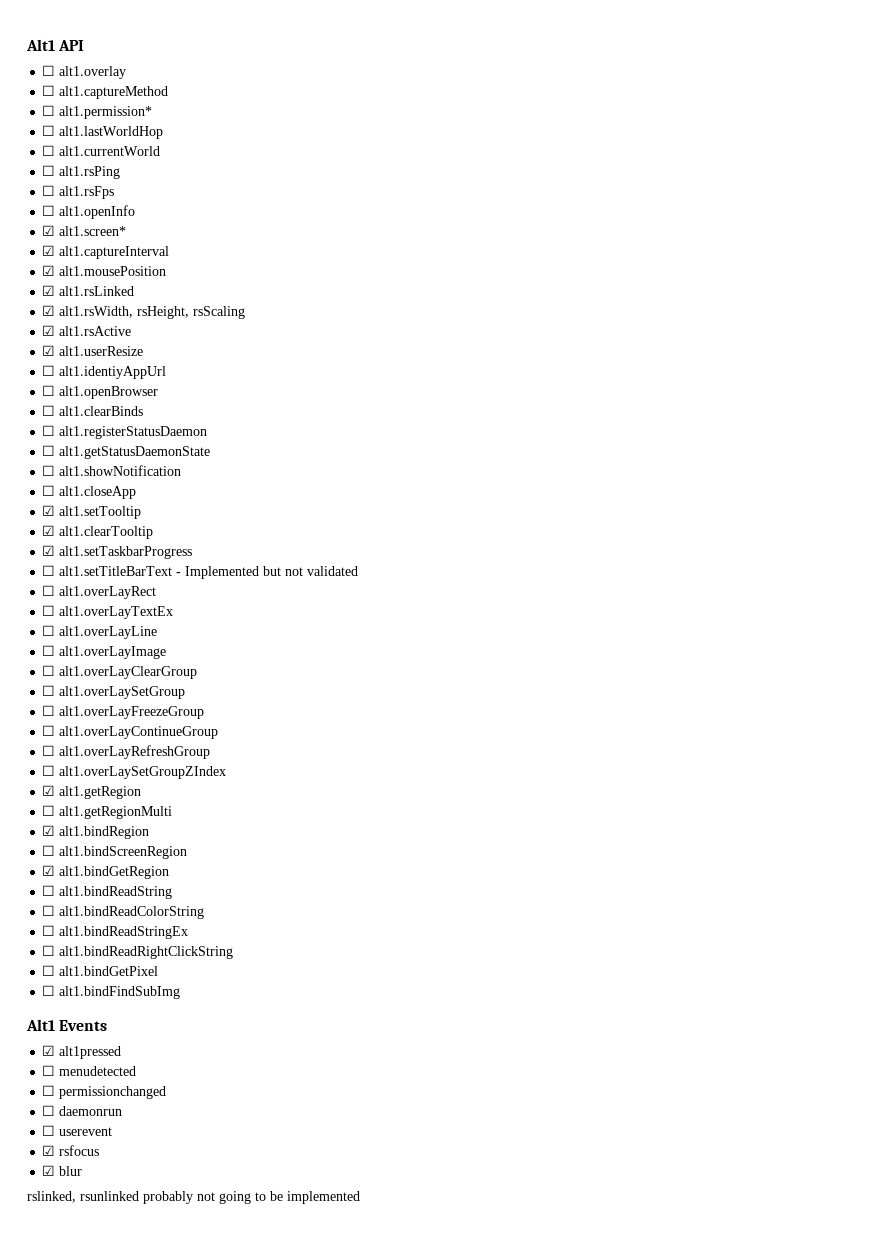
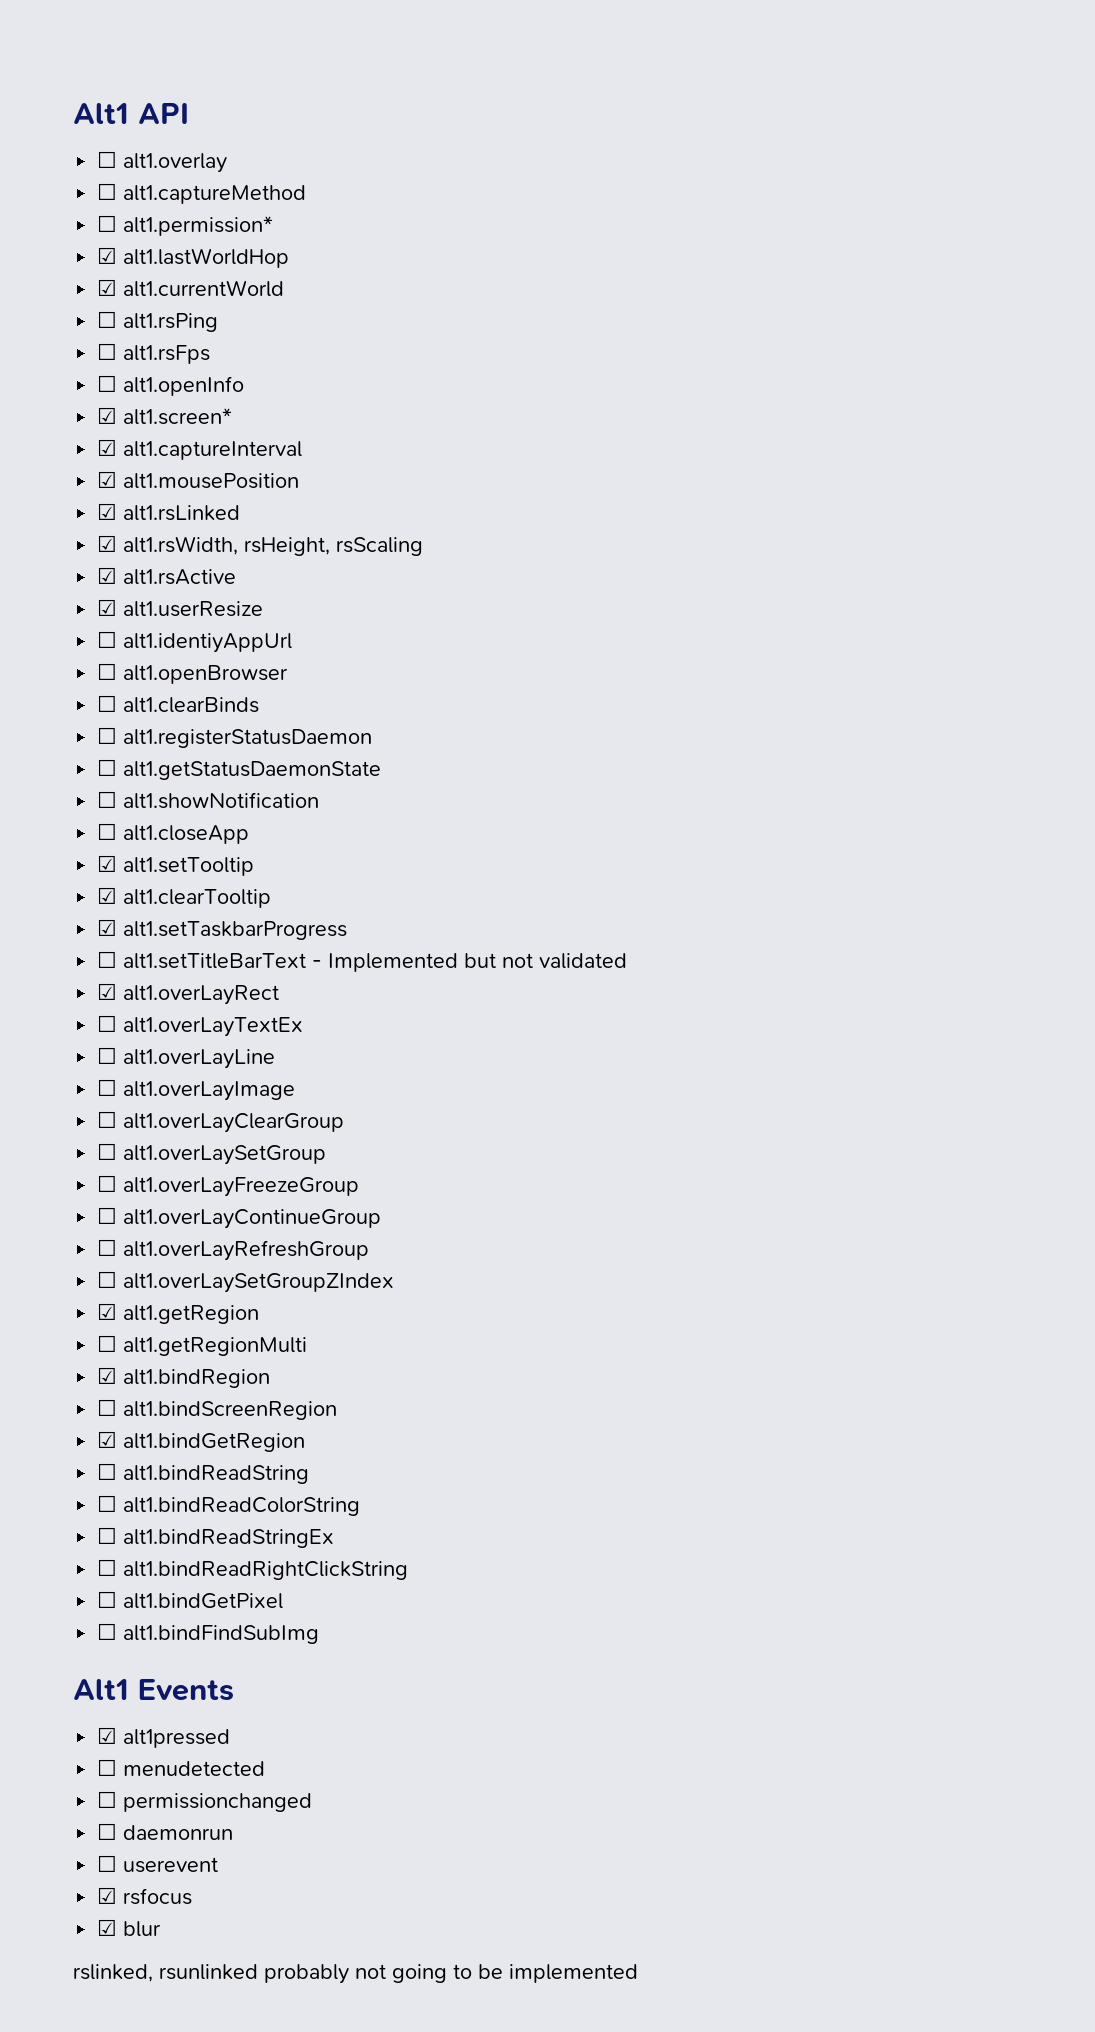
[42,125,56,136] ☐ -> [97,247,118,264] ☑
[42,145,56,156] ☐ -> [97,279,118,296] ☑
[42,585,56,596] ☐ -> [97,983,118,1000] ☑

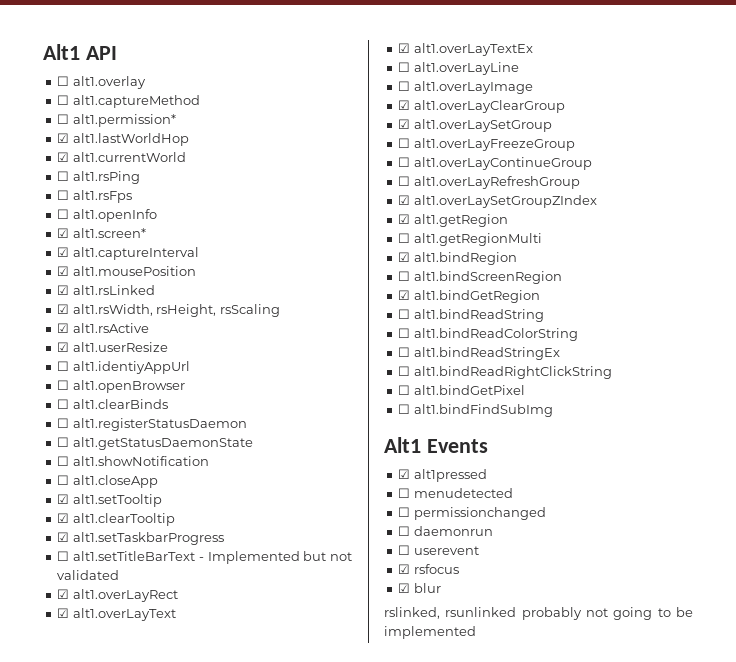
[97,1015,118,1032] ☐ -> [57,608,176,621] [398,43,411,53] ☑ alt1.overLayText // ☑
[97,1111,118,1128] ☐ -> [398,100,411,110] ☑
[97,1143,118,1160] ☐ -> [398,119,411,129] ☑
[97,1271,118,1288] ☐ -> [398,195,411,205] ☑

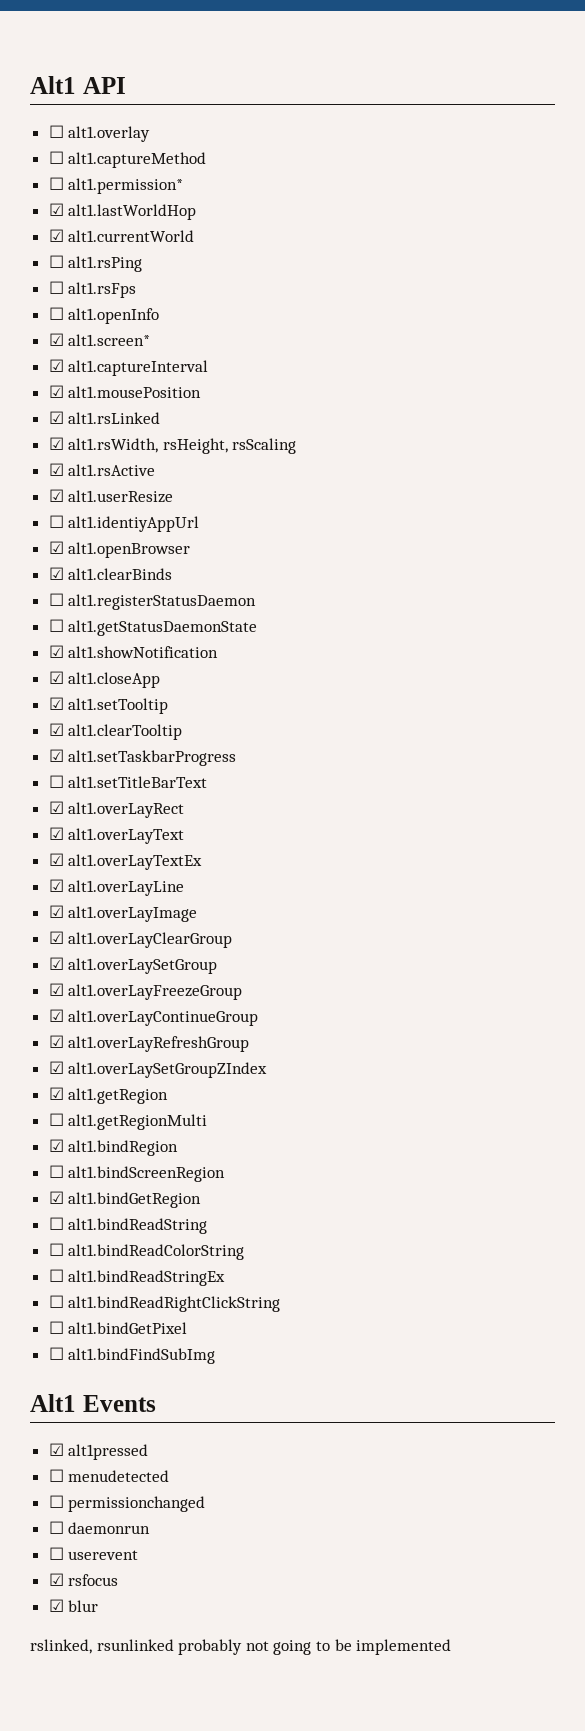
[57,380,70,390] ☐ -> [48,541,64,554] ☑
[57,399,70,409] ☐ -> [48,567,64,580] ☑
[57,456,70,466] ☐ -> [48,645,64,658] ☑
[57,475,70,485] ☐ -> [48,671,64,684] ☑
[198,551,352,564] [57,570,120,580] - Implemented but not validated -> (208, 782) none
[398,62,411,72] ☐ -> [48,879,64,892] ☑
[398,81,411,91] ☐ -> [48,905,64,918] ☑
[398,138,411,148] ☐ -> [48,983,64,996] ☑
[398,157,411,167] ☐ -> [48,1009,64,1022] ☑
[398,176,411,186] ☐ -> [48,1035,64,1048] ☑

